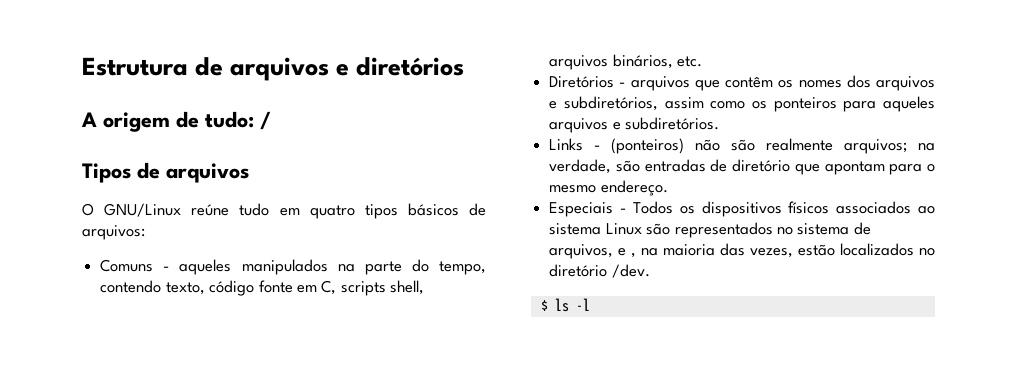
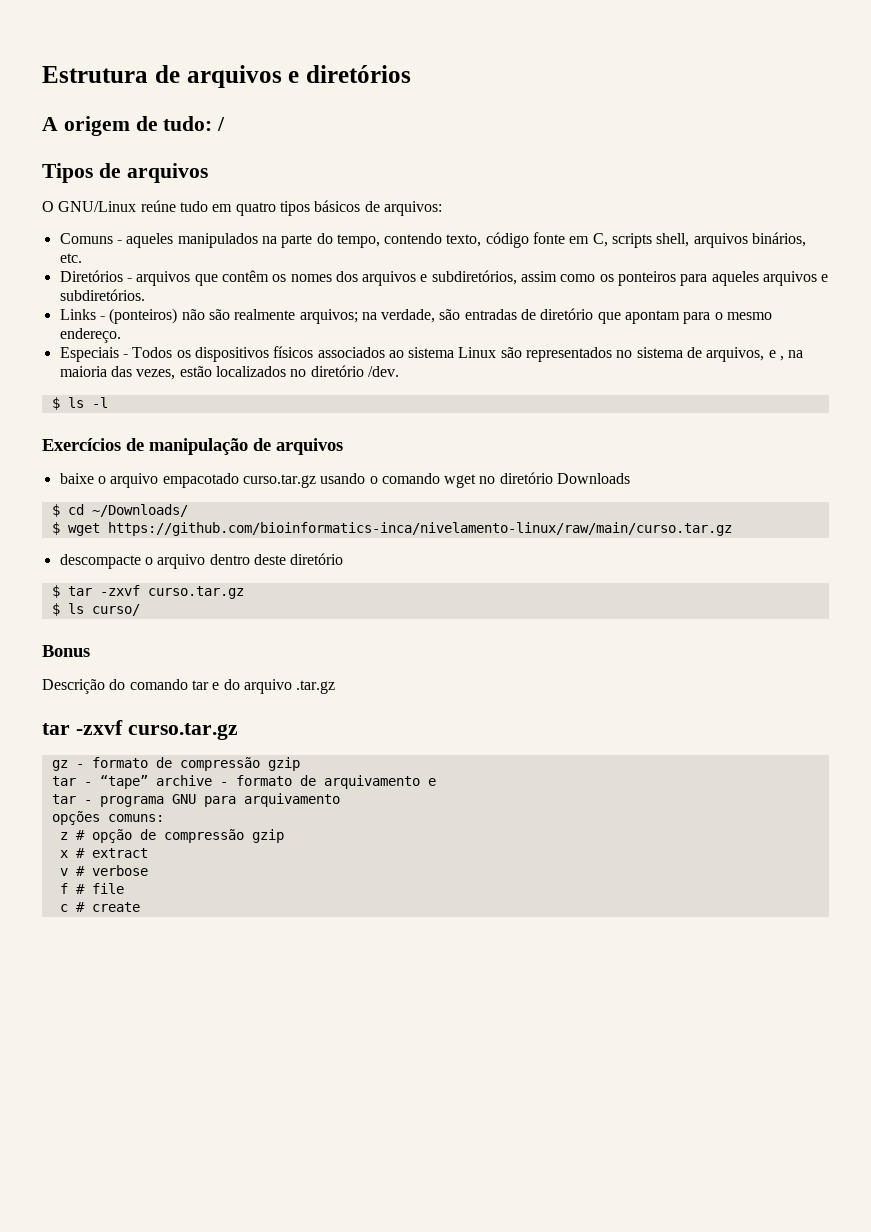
(590, 304) none -> [42,438,343,455] [59,472,631,488] [51,504,188,517] [51,522,732,536] [59,553,344,569] [51,585,244,599] [51,603,140,616] [42,645,90,657] [42,679,336,694] [42,720,238,740] [51,757,300,771] [51,775,436,789] [51,793,340,807] [51,811,164,825] [59,829,284,843] [59,848,148,858] [59,865,148,876] [59,883,124,894] [59,902,140,912] // Exercícios de manipulação de arquivos // baixe o arquivo empacotado curso.tar.gz usando o comando wget no diretório Downloads // $ cd ~/Downloads/ // $ wget https://github.com/bioinformatics-inca/nivelamento-linux/raw/main/curso.tar.gz // descompacte o arquivo dentro deste diretório // $ tar -zxvf curso.tar.gz // $ ls curso/ // Bonus // Descrição do comando tar e do arquivo .tar.gz // tar -zxvf curso.tar.gz // gz - formato de compressão gzip // tar - “tape” archive - formato de arquivamento e // tar - programa GNU para arquivamento // opções comuns: // z # opção de compressão gzip // x # extract // v # verbose // f # file // c # create

